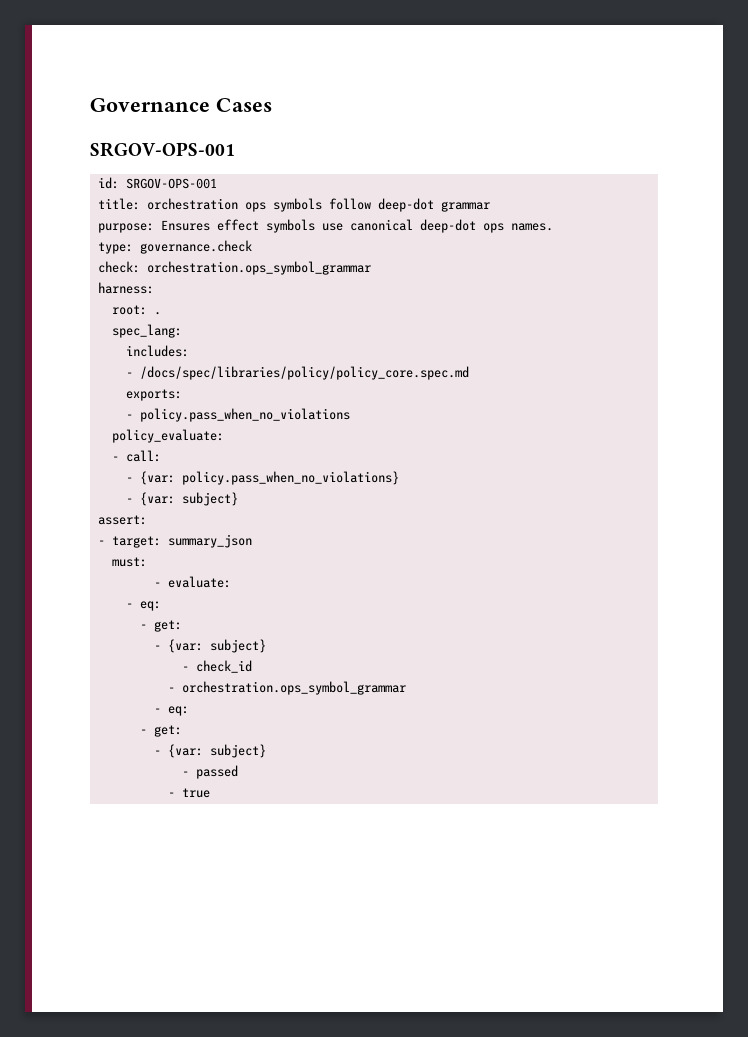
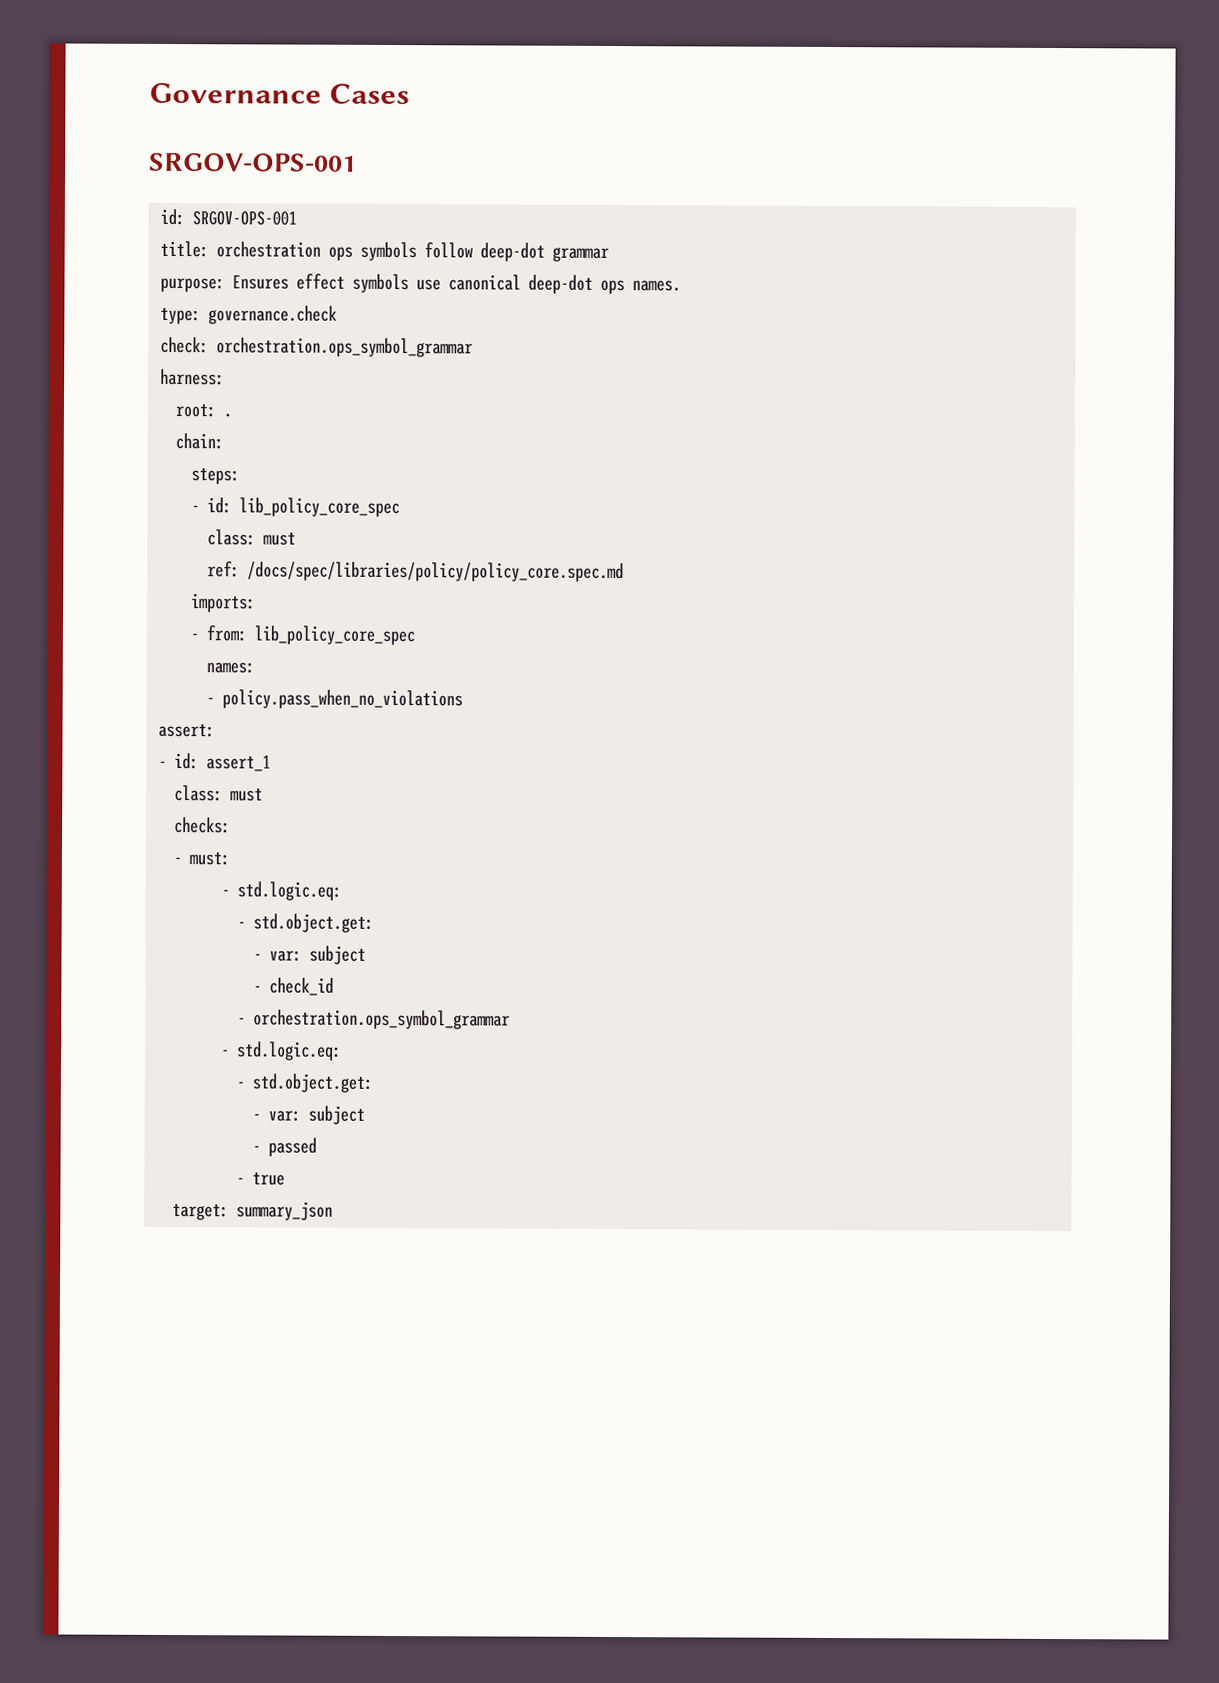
[112,324,183,338] [126,345,190,357] [126,366,470,380] [126,389,183,401] [126,408,351,422] [112,429,225,443] [112,450,162,462] [126,471,400,485] [126,492,239,506] [98,515,148,525] [98,534,253,548] spec_lang: // includes: // - /docs/spec/libraries/policy/policy_core.spec.md // exports: // - policy.pass_when_no_violations // policy_evaluate: // - call: // - {var: policy.pass_when_no_violations} // - {var: subject} // assert: // - target: summary_json // -> [175,433,224,450] [191,468,240,485] [191,497,400,518] [207,529,296,546] [207,561,624,583] [191,593,256,613] [190,625,415,646] [206,662,255,674] [206,689,463,710] [158,723,215,738] [158,753,271,772] [174,785,263,802] [174,817,231,834] [173,857,182,865] chain: // steps: // - id: lib_policy_core_spec // class: must // ref: /docs/spec/libraries/policy/policy_core.spec.md // imports: // - from: lib_policy_core_spec // names: // - policy.pass_when_no_violations // assert: // - id: assert_1 // class: must // checks: // -
[168,576,232,588] [126,601,162,611] [140,620,183,632] [154,639,267,653] evaluate: // - eq: // - get: // - {var: subject} -> [237,881,342,901] [237,913,374,933] [253,945,366,965] std.logic.eq: // - std.object.get: // - var: subject
[168,706,190,716] [140,725,183,737] [154,744,267,758] eq: // - get: // - {var: subject} -> [237,1041,342,1061] [236,1073,373,1093] [252,1105,365,1125] std.logic.eq: // - std.object.get: // - var: subject
(211, 793) none -> [172,1201,333,1221] // target: summary_json

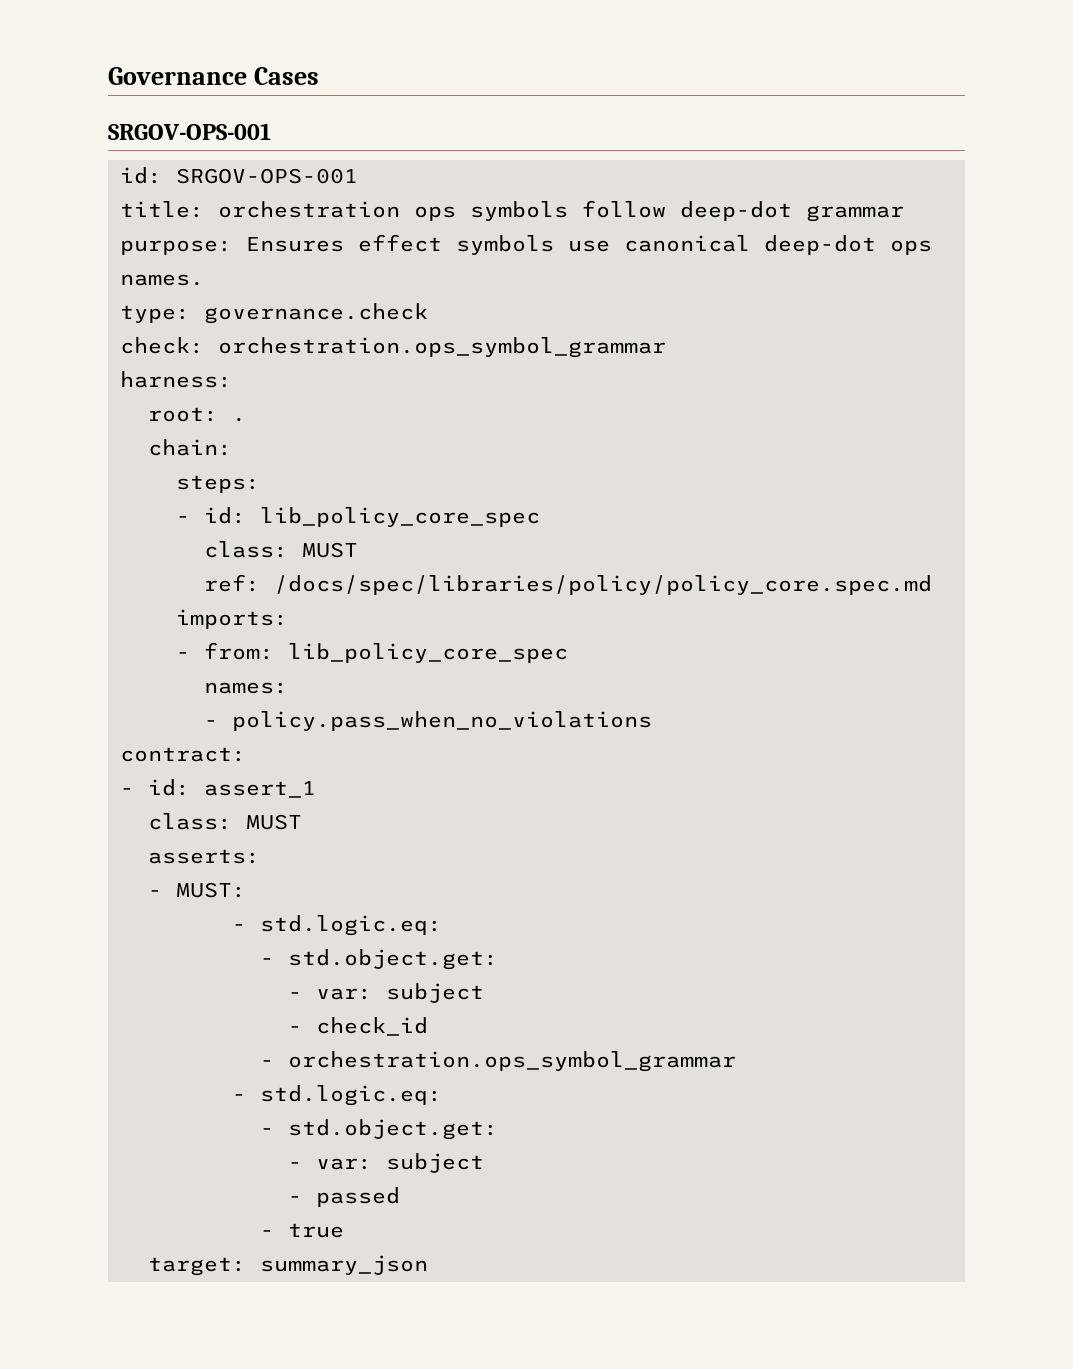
[263,532,296,546] must -> [302,542,359,558] MUST
[158,723,215,738] assert: -> [120,747,247,762] contract:
[230,788,263,802] [174,817,231,834] [173,852,230,866] must // checks: // - must: -> [246,814,303,830] [148,849,261,864] [148,882,247,898] MUST // asserts: // - MUST:

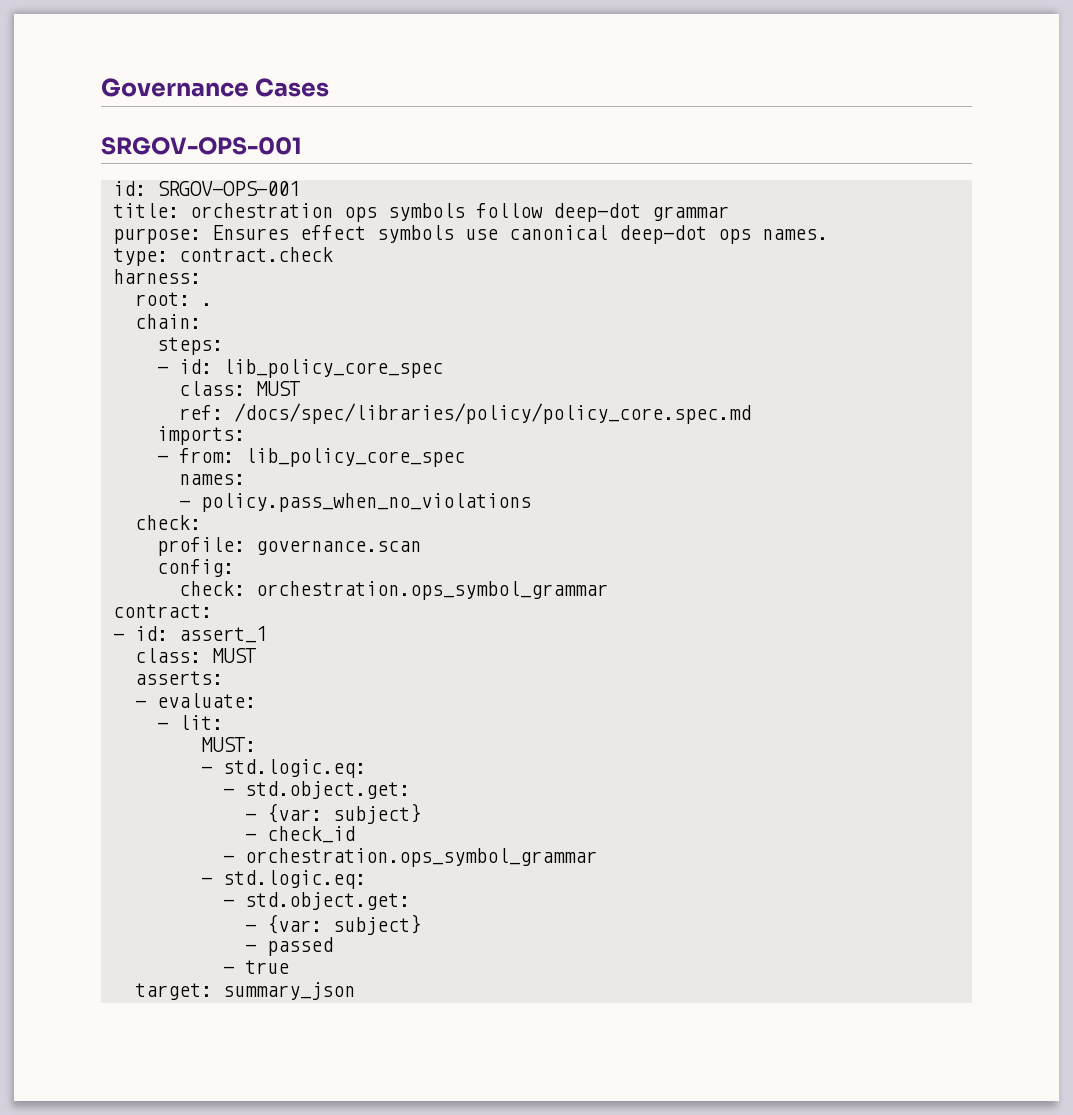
[204,303,429,324] [120,337,667,358] governance.check // check: orchestration.ops_symbol_grammar -> [179,247,334,262] contract.check
(653, 721) none -> [135,515,202,530] [157,537,422,556] [157,559,235,577] [179,581,609,600] // check: // profile: governance.scan // config: // check: orchestration.ops_symbol_grammar
(163, 893) none -> [157,693,257,708] [157,715,224,730] evaluate: // - lit: //
[316,983,485,1003] var: subject -> [267,803,422,824] {var: subject}
[316,1153,485,1173] var: subject -> [267,914,422,935] {var: subject}

